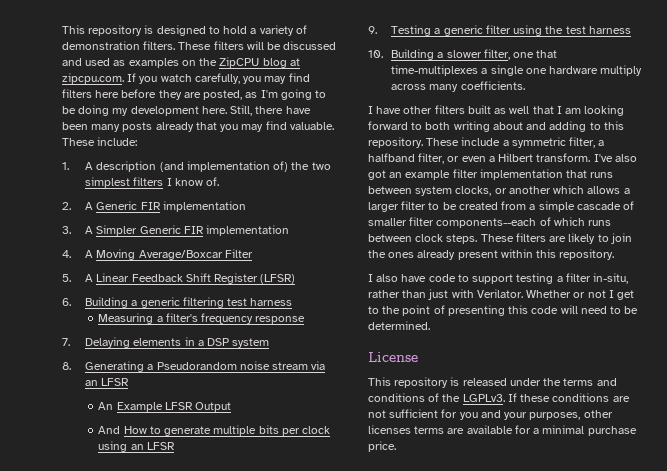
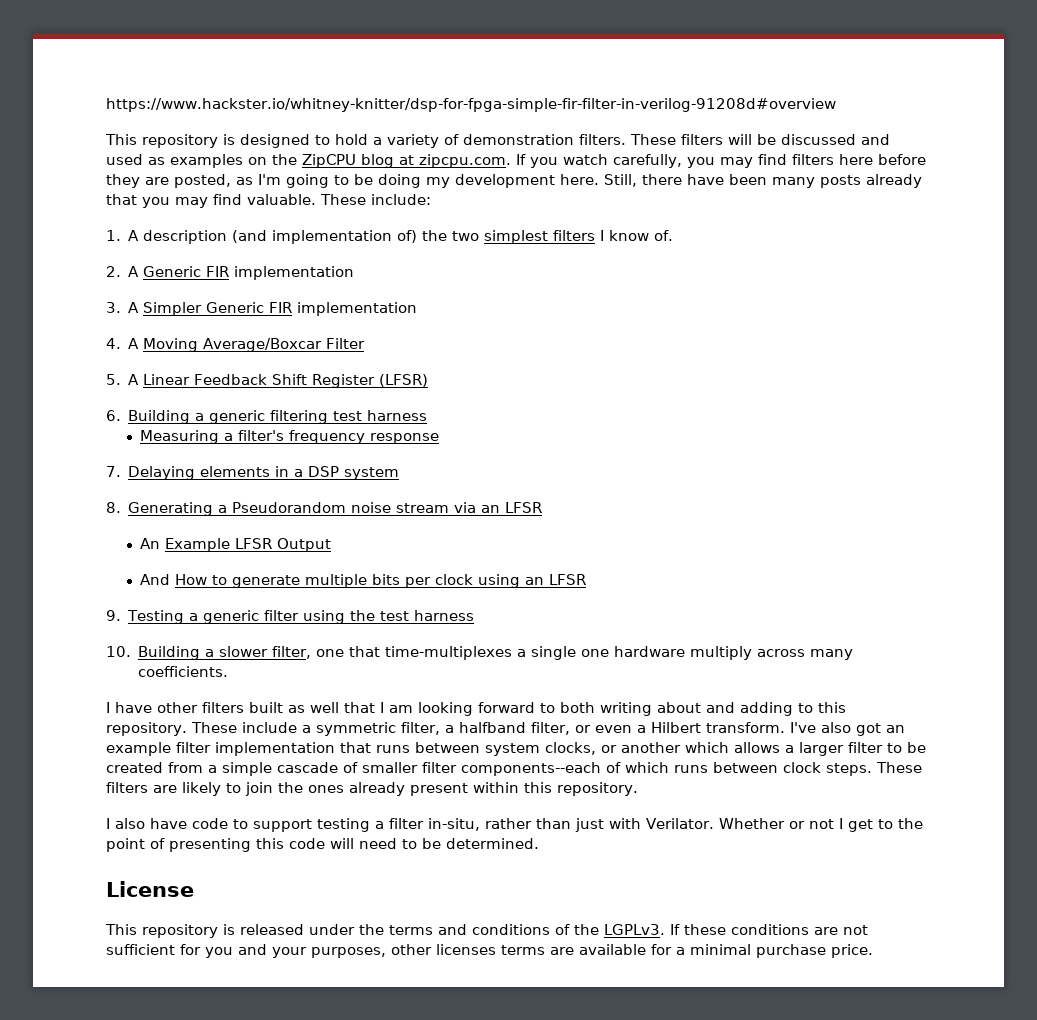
(62, 29) none -> [106,98,836,112] https://www.hackster.io/whitney-knitter/dsp-for-fpga-simple-fir-filter-in-verilog-91208d#overview //

